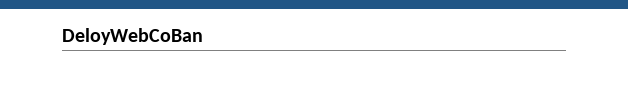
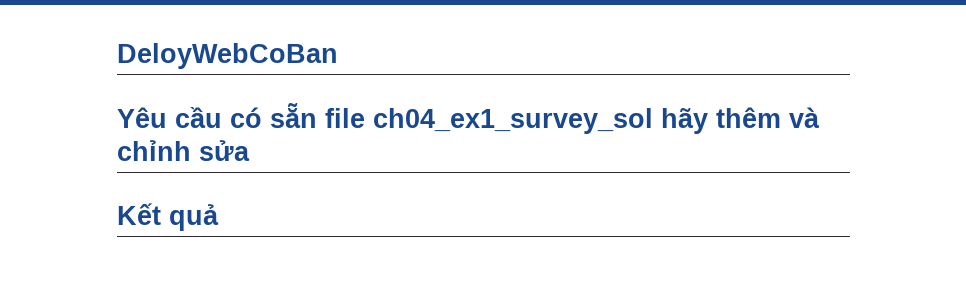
(203, 36) none -> [117,103,820,134] [117,140,250,161] [117,203,219,231] // Yêu cầu có sẵn file ch04_ex1_survey_sol hãy thêm và chỉnh sửa // Kết quả

